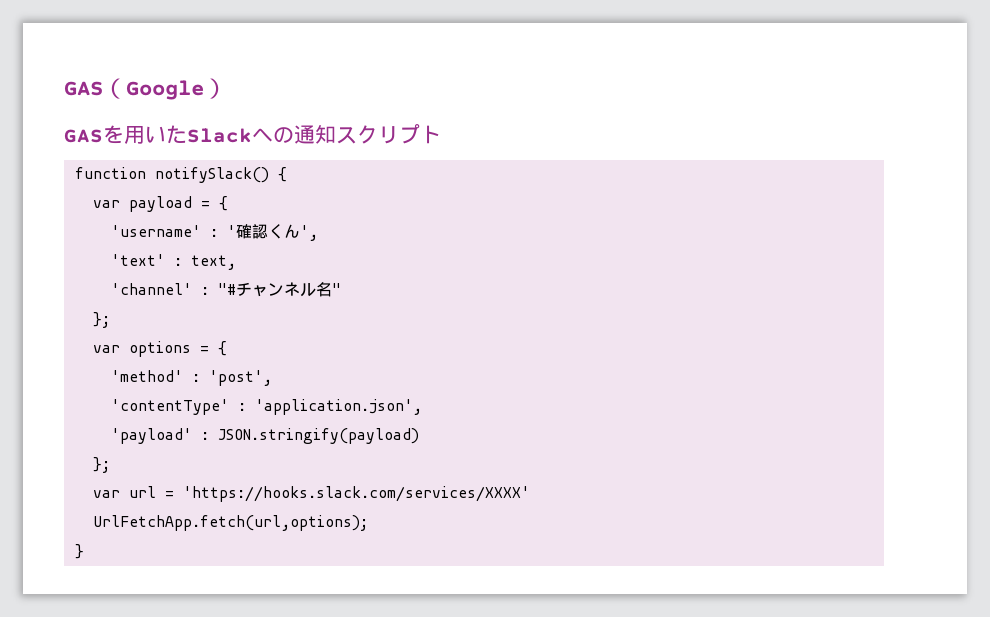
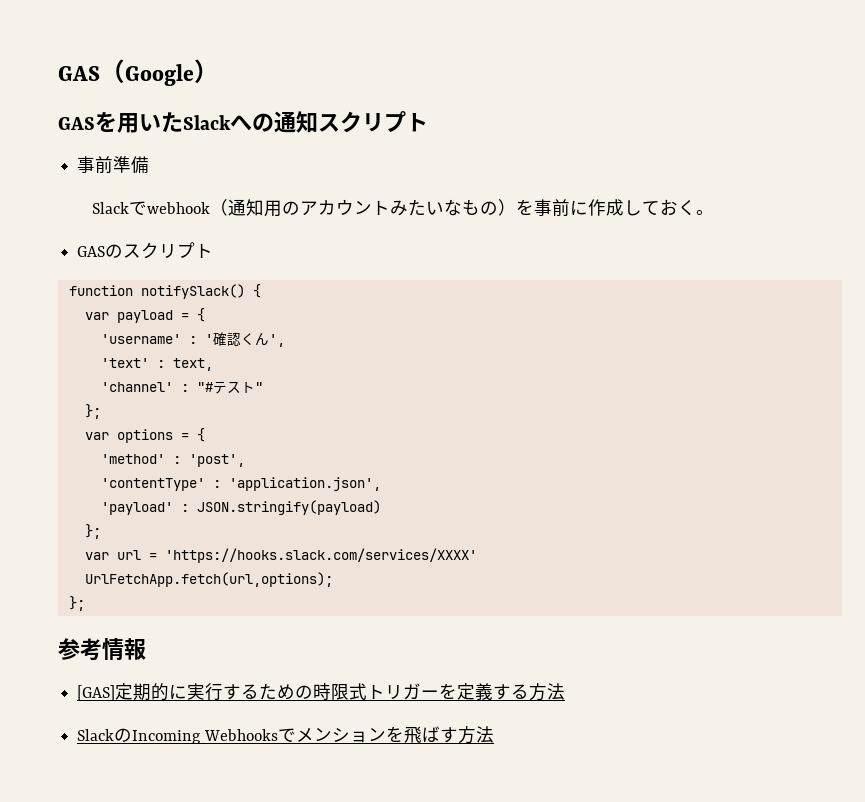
(441, 134) none -> [77,156,150,174] [92,199,715,217] [77,242,214,259] // 事前準備 // Slackでwebhook（通知用のアカウントみたいなもの）を事前に作成しておく。 // GASのスクリプト
[235,282,332,297] チャンネル名 -> [212,381,255,394] テスト
[74,544,84,559] } -> [68,596,85,611] [58,638,146,661] [77,683,566,701] [77,726,494,744] }; // 参考情報 // [GAS]定期的に実行するための時限式トリガーを定義する方法 // SlackのIncoming Webhooksでメンションを飛ばす方法

